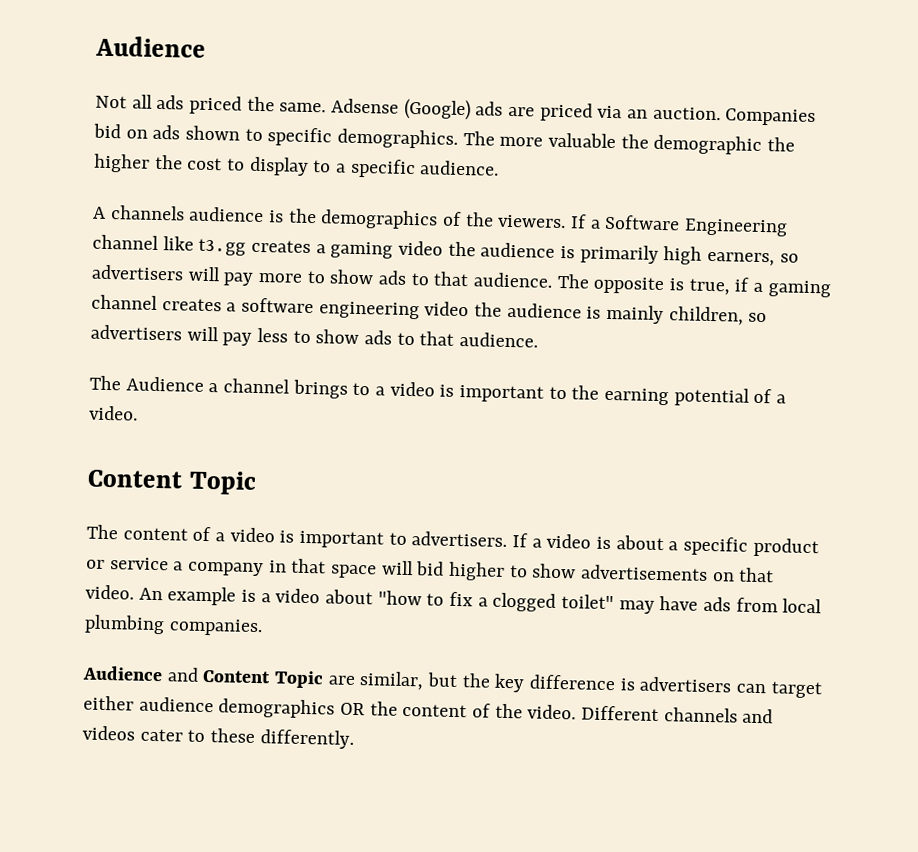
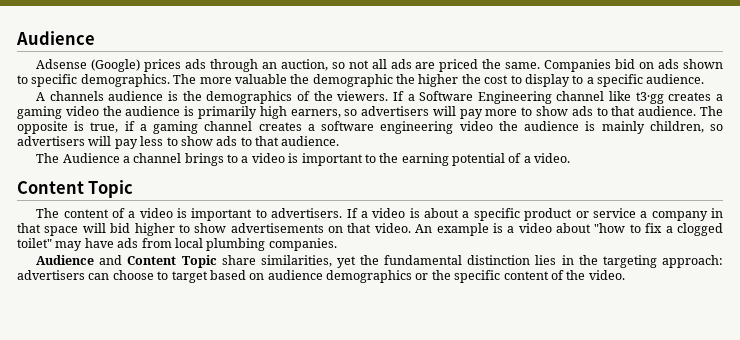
[95,95,127,109] Not -> [36,59,369,72] Adsense (Google) prices ads through an auction, so not
(185, 102) none -> [415,62,436,69] are
[331,98,721,122] Adsense (Google) ads are priced via an auction. -> (541, 65) none
[327,671,822,699] [83,695,774,724] [82,725,354,749] are similar, but the key difference is advertisers can target either audience demographics OR the content of the video. Different channels and videos cater to these differently. -> [221,255,723,268] [17,270,625,283] share similarities, yet the fundamental distinction lies in the targeting approach: advertisers can choose to target based on audience demographics or the specific content of the video.

